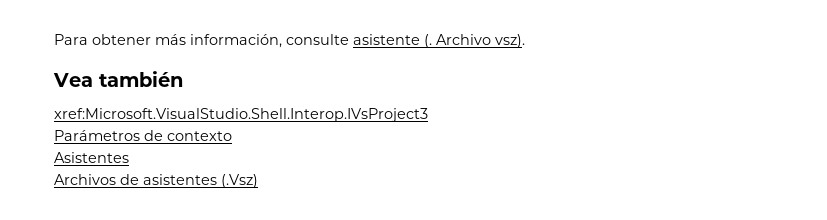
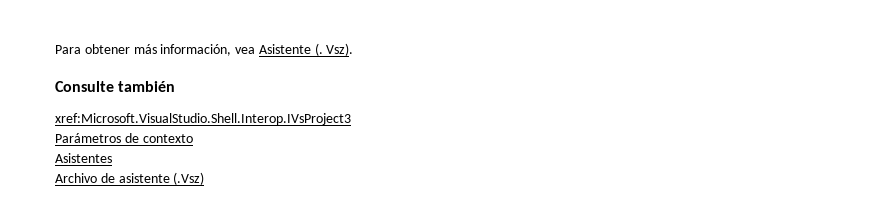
[286,34,525,48] [53,73,93,87] consulte asistente (. Archivo vsz). // Vea -> [235,43,354,56] [55,81,114,92] vea Asistente (. Vsz). // Consulte
[54,174,217,185] Archivos de asistentes -> [55,173,170,183] Archivo de asistente

